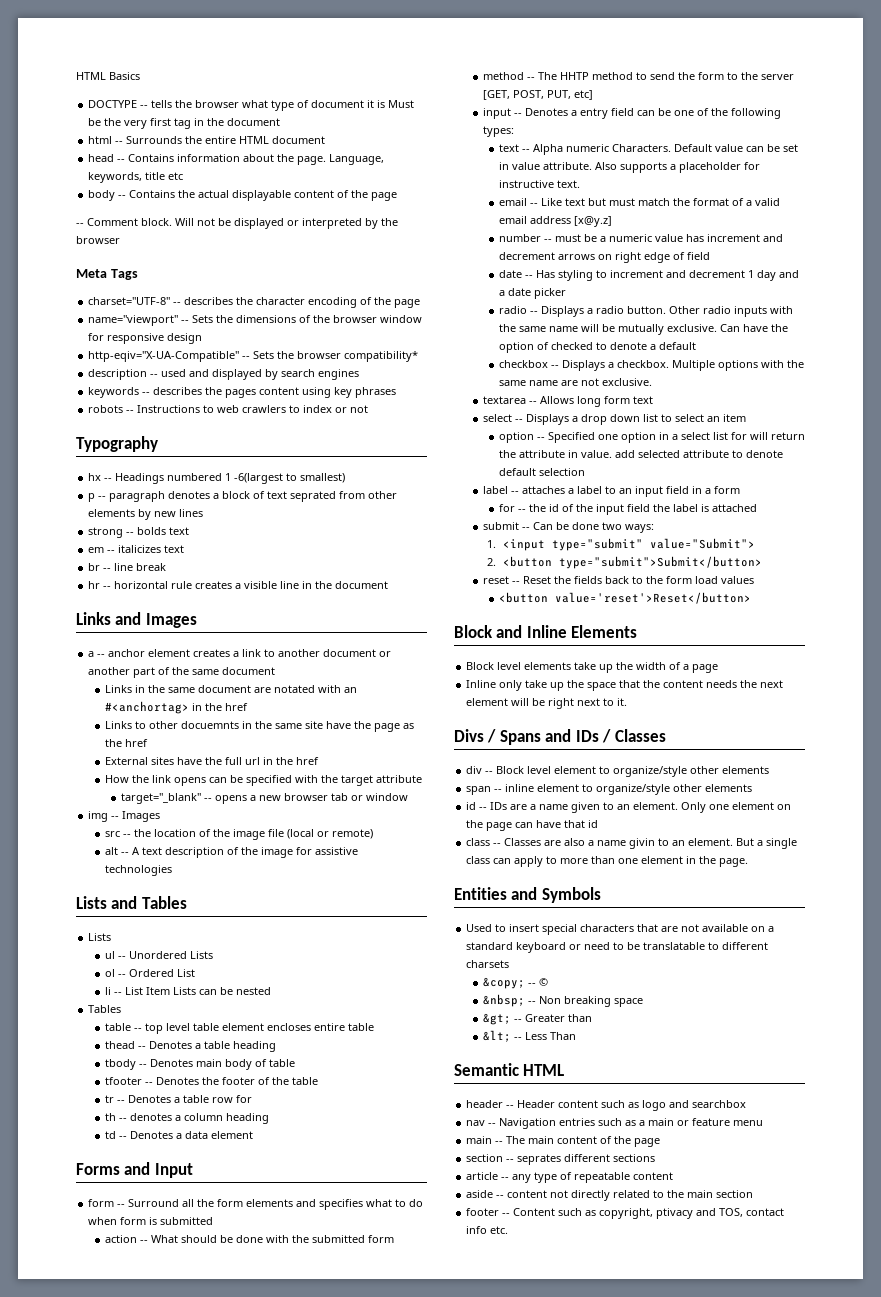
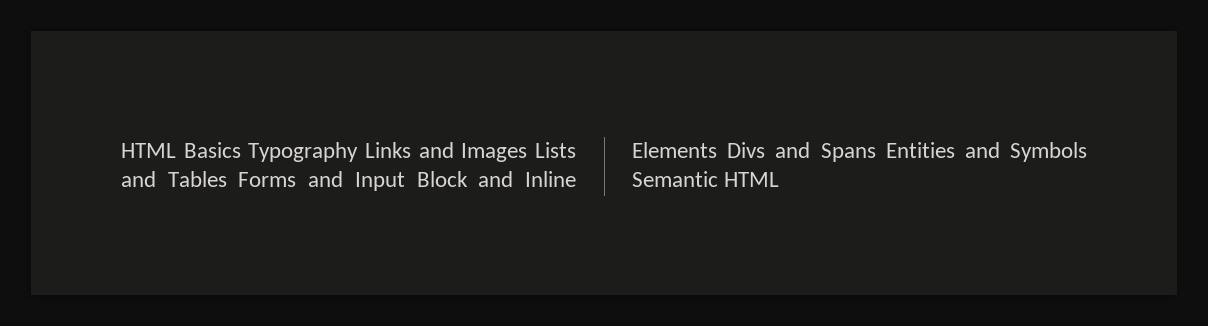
[88,100,415,111] [88,118,281,129] [88,136,326,144] [88,154,385,165] [88,172,184,183] [88,190,398,201] [76,218,398,229] [76,236,120,244] [76,269,138,280] [88,297,421,308] [88,315,423,326] [88,333,203,344] [88,351,419,362] [88,369,360,380] [88,387,397,398] [88,405,369,413] [76,436,158,452] [88,473,346,484] [88,491,398,502] [88,509,204,520] [88,527,190,538] [88,545,185,553] [88,563,167,571] [88,581,389,589] [76,612,197,628] [88,649,392,657] [88,667,276,678] [104,685,357,693] [104,701,248,714] [104,721,414,732] [104,739,148,747] [104,757,319,765] [104,775,422,786] [120,793,408,804] [88,811,161,822] [104,829,373,840] [104,847,358,858] [104,865,172,876] [76,896,187,909] [88,933,112,941] [104,951,213,959] [104,969,195,977] [104,987,271,995] [88,1005,122,1013] [104,1023,374,1034] [104,1041,276,1052] [104,1059,295,1070] [104,1077,318,1085] [104,1095,252,1103] [104,1113,269,1124] [104,1131,253,1139] [76,1162,193,1178] [88,1199,424,1210] [88,1217,214,1225] [104,1235,394,1243] [482,72,794,80] [482,90,593,100] [482,108,781,119] [482,126,514,137] [498,144,798,155] [498,162,760,173] [498,180,580,188] [498,198,780,206] [498,216,612,227] [498,234,783,242] [498,252,710,263] [498,270,799,281] [498,288,566,299] [498,306,793,317] [498,324,788,335] [498,342,696,353] [498,360,804,371] [498,378,652,386] [482,396,653,407] [482,414,746,425] [498,432,805,443] [498,450,783,458] [498,468,585,476] [482,486,740,497] [498,504,757,515] [482,522,654,533] [486,538,756,551] [486,556,763,569] [482,576,754,584] [498,592,751,604] [454,625,638,638] [466,662,719,673] [466,680,784,691] [466,698,628,709] [454,729,666,745] [466,766,770,777] [466,784,753,795] [466,802,792,813] [466,820,599,831] [466,838,798,849] [466,856,749,867] [454,887,601,903] [466,924,775,935] [466,942,769,953] [466,960,510,968] [482,977,548,989] [482,994,643,1007] [482,1013,592,1025] [482,1030,576,1042] [454,1063,565,1076] [466,1100,747,1111] [466,1118,764,1129] [466,1136,661,1147] [466,1154,656,1165] [466,1172,674,1183] [466,1190,754,1201] [466,1208,785,1219] [466,1226,509,1234] // DOCTYPE -- tells the browser what type of document it is Must be the very first tag in the document // html -- Surrounds the entire HTML document // head -- Contains information about the page. Language, keywords, title etc // body -- Contains the actual displayable content of the page // -- Comment block. Will not be displayed or interpreted by the browser // Meta Tags // charset="UTF-8" -- describes the character encoding of the page // name="viewport" -- Sets the dimensions of the browser window for responsive design // http-eqiv="X-UA-Compatible" -- Sets the browser compatibility* // description -- used and displayed by search engines // keywords -- describes the pages content using key phrases // robots -- Instructions to web crawlers to index or not // Typography // hx -- Headings numbered 1 -6(largest to smallest) // p -- paragraph denotes a block of text seprated from other elements by new lines // strong -- bolds text // em -- italicizes text // br -- line break // hr -- horizontal rule creates a visible line in the document // Links and Images // a -- anchor element creates a link to another document or another part of the same document // Links in the same document are notated with an #<anchortag> in the href // Links to other docuemnts in the same site have the page as the href // External sites have the full url in the href // How the link opens can be specified with the target attribute // target="_blank" -- opens a new browser tab or window // img -- Images // src -- the location of the image file (local or remote) // alt -- A text description of the image for assistive technologies // Lists and Tables // Lists // ul -- Unordered Lists // ol -- Ordered List // li -- List Item Lists can be nested // Tables // table -- top level table element encloses entire table // thead -- Denotes a table heading // tbody -- Denotes main body of table // tfooter -- Denotes the footer of the table // tr -- Denotes a table row for // th -- denotes a column heading // td -- Denotes a data element // Forms and Input // form -- Surround all the form elements and specifies what to do when form is submitted // action -- What should be done with the submitted form // method -- The HHTP method to send the form to the server [GET, POST, PUT, etc] // input -- Denotes a entry field can be one of the following types: // text -- Alpha numeric Characters. Default value can be set in value attribute. Also supports a placeholder for instructive text. // email -- Like text but must match the format of a valid email address [x@y.z] // number -- must be a numeric value has increment and decrement arrows on right edge of field // date -- Has styling to increment and decrement 1 day and a date picker // radio -- Displays a radio button. Other radio inputs with the same name will be mutually exclusive. Can have the option of checked to denote a default // checkbox -- Displays a checkbox. Multiple options with the same name are not exclusive. // textarea -- Allows long form text // select -- Displays a drop down list to select an item // option -- Specified one option in a select list for will return the attribute in value. add selected attribute to denote default selection // label -- attaches a label to an input field in a form // for -- the id of the input field the label is attached // submit -- Can be done two ways: // 1. <input type="submit" value="Submit"> // 2. <button type="submit">Submit</button> // reset -- Reset the fields back to the form load values // <button value='reset'>Reset</button> // Block and Inline Elements // Block level elements take up the width of a page // Inline only take up the space that the content needs the next element will be right next to it. // Divs / Spans and IDs / Classes // div -- Block level element to organize/style other elements // span -- inline element to organize/style other elements // id -- IDs are a name given to an element. Only one element on the page can have that id // class -- Classes are also a name givin to an element. But a single class can apply to more than one element in the page. // Entities and Symbols // Used to insert special characters that are not available on a standard keyboard or need to be translatable to different charsets // &copy; -- © // &nbsp; -- Non breaking space // &gt; -- Greater than // &lt; -- Less Than // Semantic HTML // header -- Header content such as logo and searchbox // nav -- Navigation entries such as a main or feature menu // main -- The main content of the page // section -- seprates different sections // article -- any type of repeatable content // aside -- content not directly related to the main section // footer -- Content such as copyright, ptivacy and TOS, contact info etc. -> [248,142,576,162] [121,171,576,191] [632,142,1087,162] [632,171,780,187] Typography Links and Images Lists and Tables Forms and Input Block and Inline Elements Divs and Spans Entities and Symbols Semantic HTML

